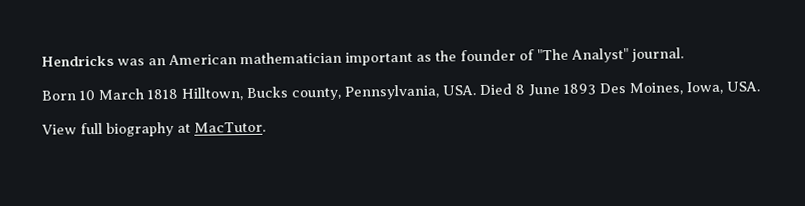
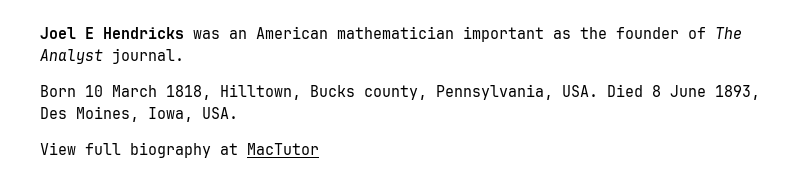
(41, 60) none -> [40,27,94,39] Joel E
[537,48,629,63] "The Analyst" -> [715,27,742,39] [40,49,103,64] The Analyst
[147,88,178,100] 1818 -> [166,85,211,100] 1818,
[563,83,596,95] 1893 -> [715,85,760,100] 1893,
[194,121,266,133] MacTutor. -> [247,143,319,155] MacTutor

